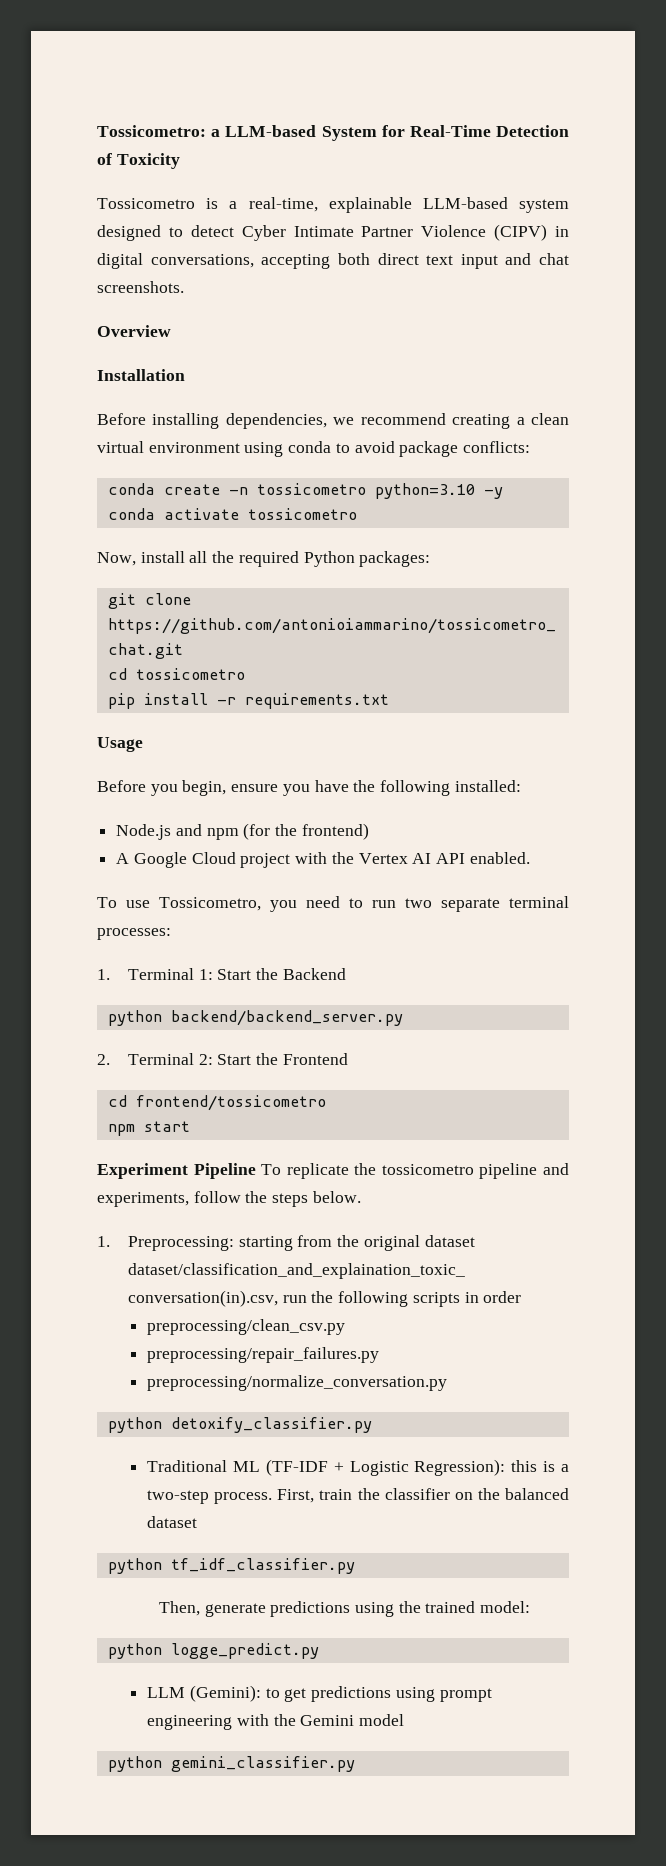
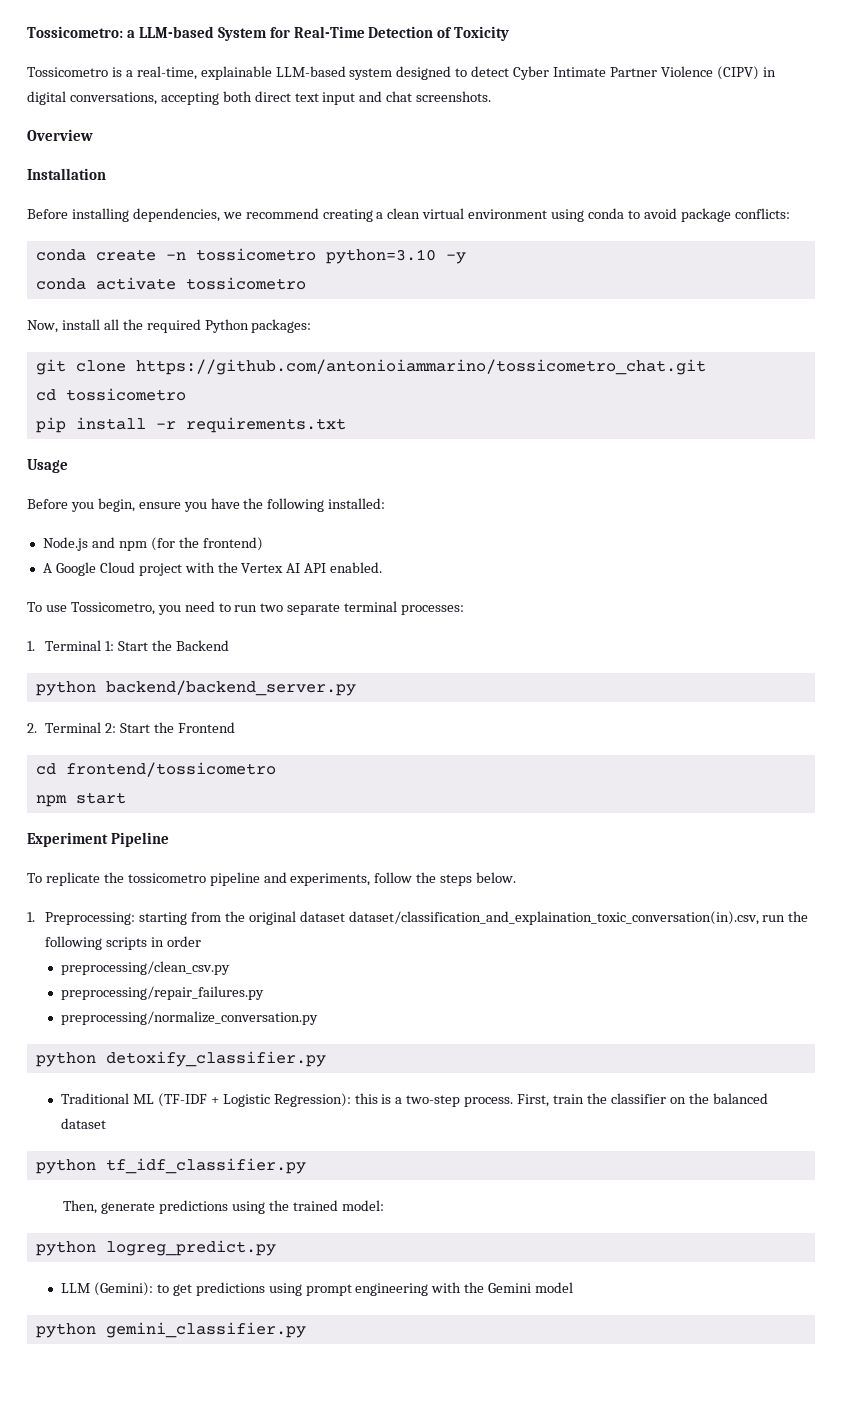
(256, 1171) none -> (169, 839) //
[170,1643,319,1659] logge_predict.py -> [105,1240,276,1256] logreg_predict.py

